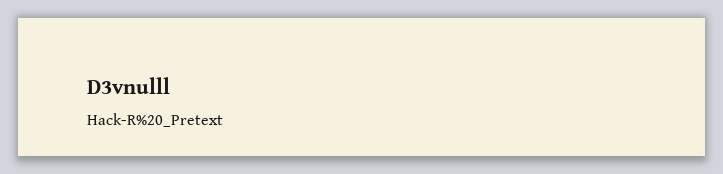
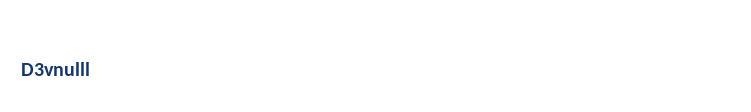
[87,113,223,127] // Hack-R%20_Pretext -> (90, 69) none

